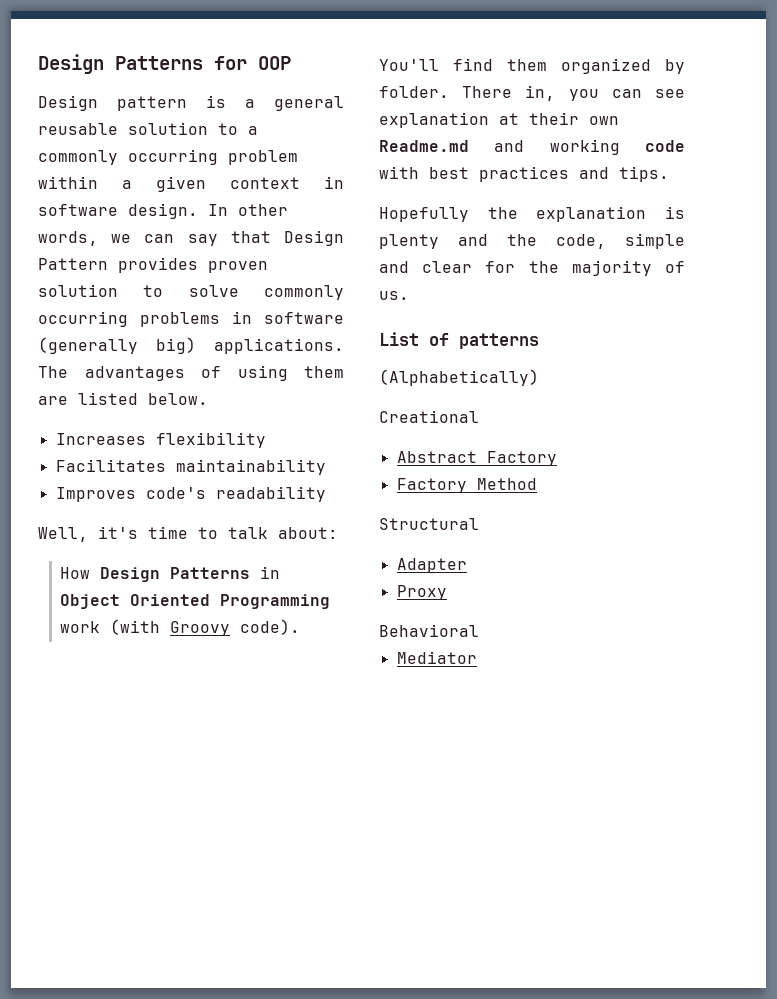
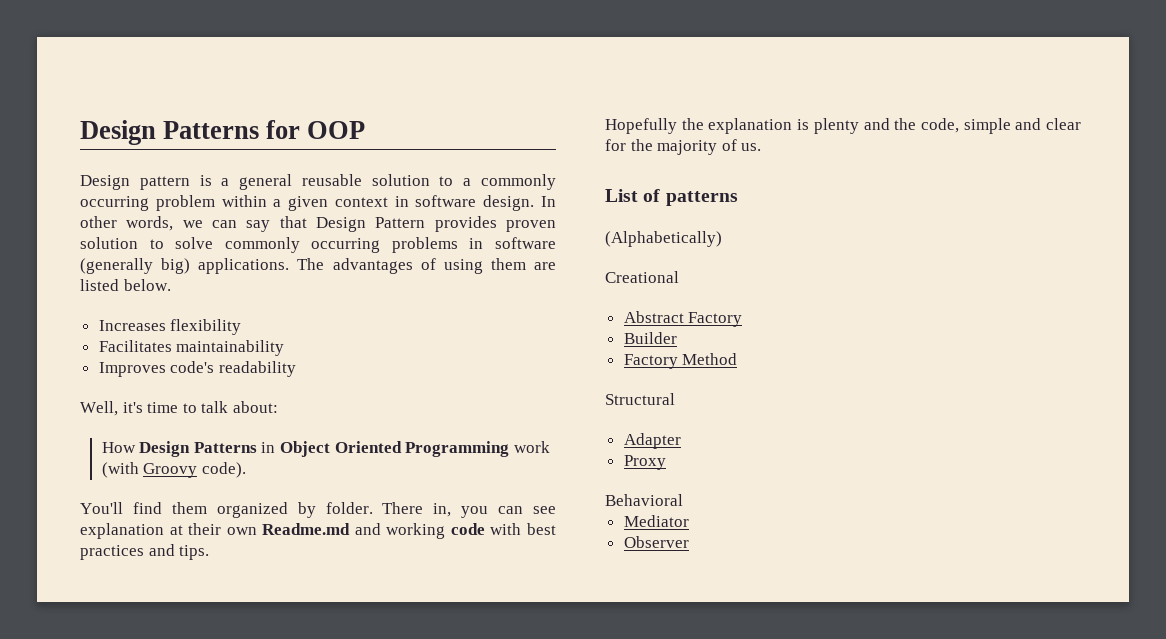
(557, 458) none -> [623,332,677,344] // Builder
(477, 657) none -> [623,536,689,548] // Observer

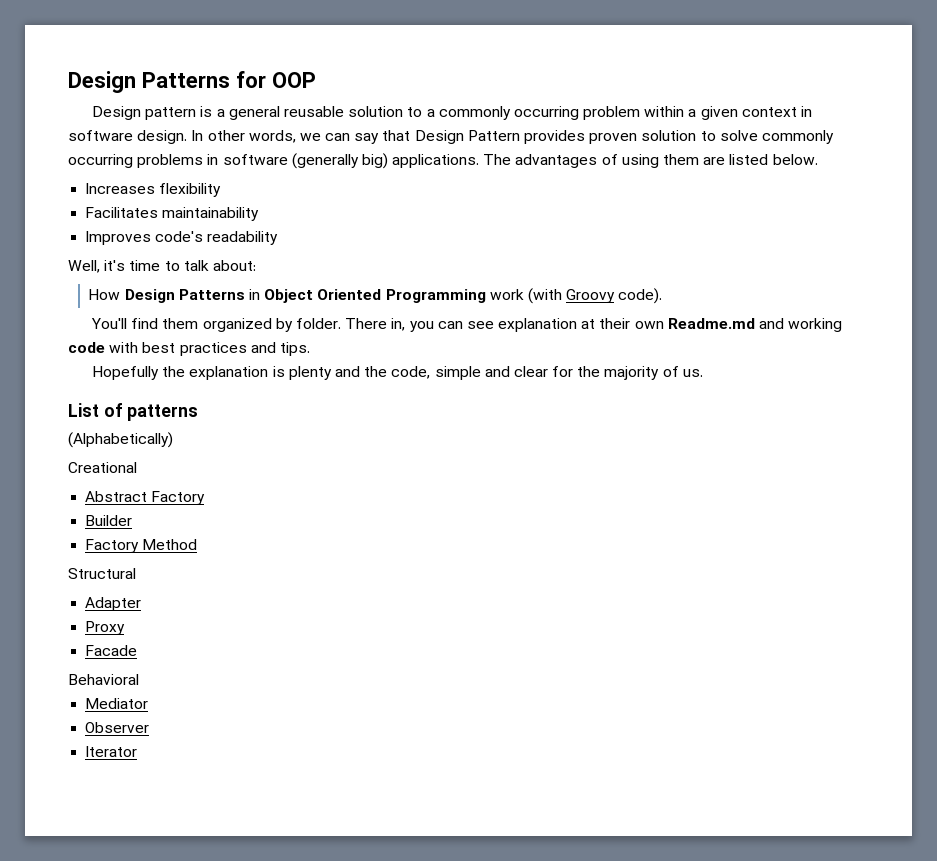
(666, 462) none -> [85,645,138,656] // Facade
(689, 542) none -> [85,746,138,757] // Iterator

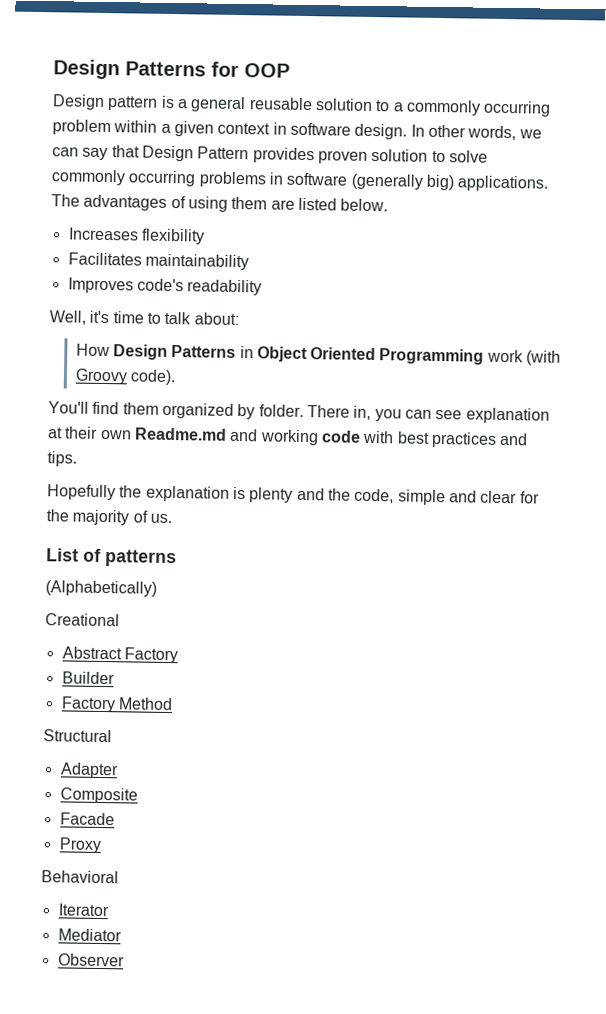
[85,621,126,635] Proxy -> [59,787,138,804] Composite
(138, 650) none -> [58,837,102,854] // Proxy
(139, 679) none -> [57,903,110,917] // Iterator
[85,746,138,757] // Iterator -> (125, 960) none

